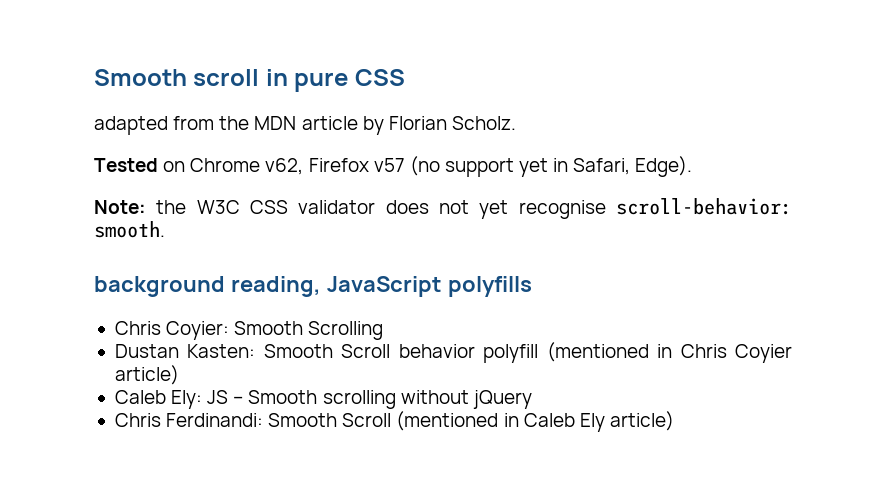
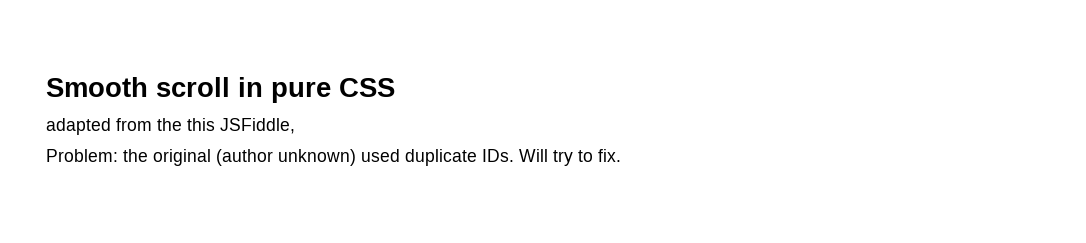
[254,116,516,135] [94,156,693,177] [94,198,792,219] [94,221,165,238] [94,276,532,297] [114,321,384,340] [114,342,792,363] [114,365,179,385] [114,390,532,409] [114,411,674,432] MDN article by Florian Scholz. // Tested on Chrome v62, Firefox v57 (no support yet in Safari, Edge). // Note: the W3C CSS validator does not yet recognise scroll-behavior: smooth. // background reading, JavaScript polyfills // Chris Coyier: Smooth Scrolling // Dustan Kasten: Smooth Scroll behavior polyfill (mentioned in Chris Coyier article) // Caleb Ely: JS – Smooth scrolling without jQuery // Chris Ferdinandi: Smooth Scroll (mentioned in Caleb Ely article) -> [187,118,295,134] [46,149,621,166] this JSFiddle, // Problem: the original (author unknown) used duplicate IDs. Will try to fix.

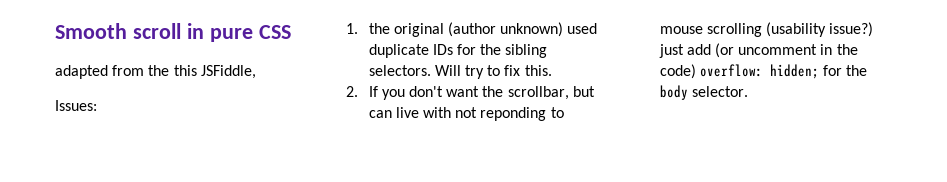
[46,149,118,162] Problem: -> [55,100,97,111] [346,23,358,34] Issues: // 1.
[482,149,621,166] IDs. Will try to fix. -> [432,44,548,58] [368,65,552,79] [346,86,595,100] [368,107,564,121] [659,22,874,37] [658,43,858,58] [659,64,868,79] [659,85,748,100] IDs for the sibling selectors. Will try to fix this. // 2. If you don't want the scrollbar, but can live with not reponding to mouse scrolling (usability issue?) just add (or uncomment in the code) overflow: hidden; for the body selector.

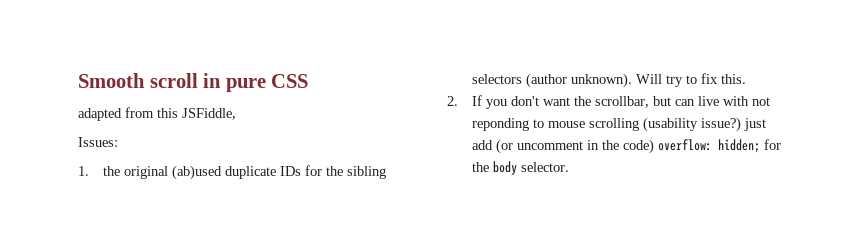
[148,65,170,76] the -> (154, 112) none
[448,22,598,37] (author unknown) used -> [172,165,223,180] (ab)used
[368,65,431,76] selectors. -> [472,73,633,88] selectors (author unknown).

